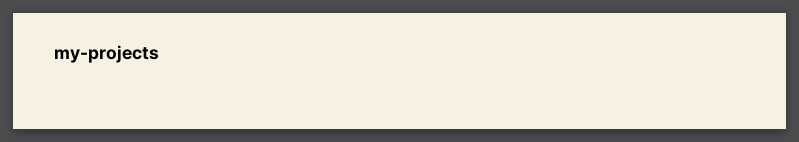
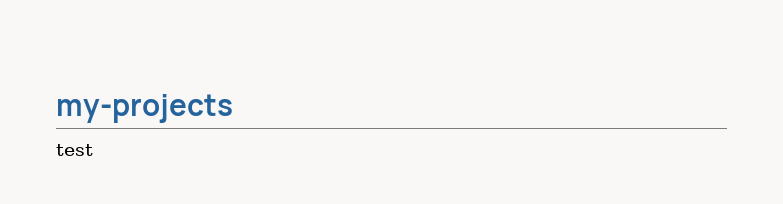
(159, 54) none -> [56,144,93,156] // test

